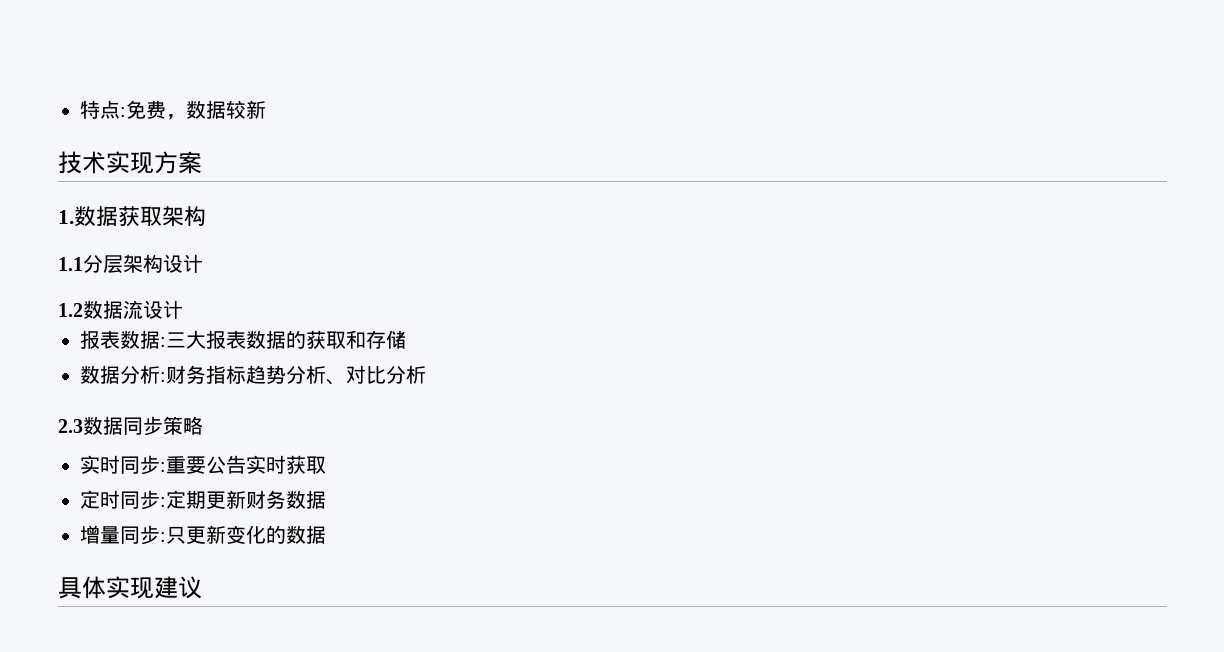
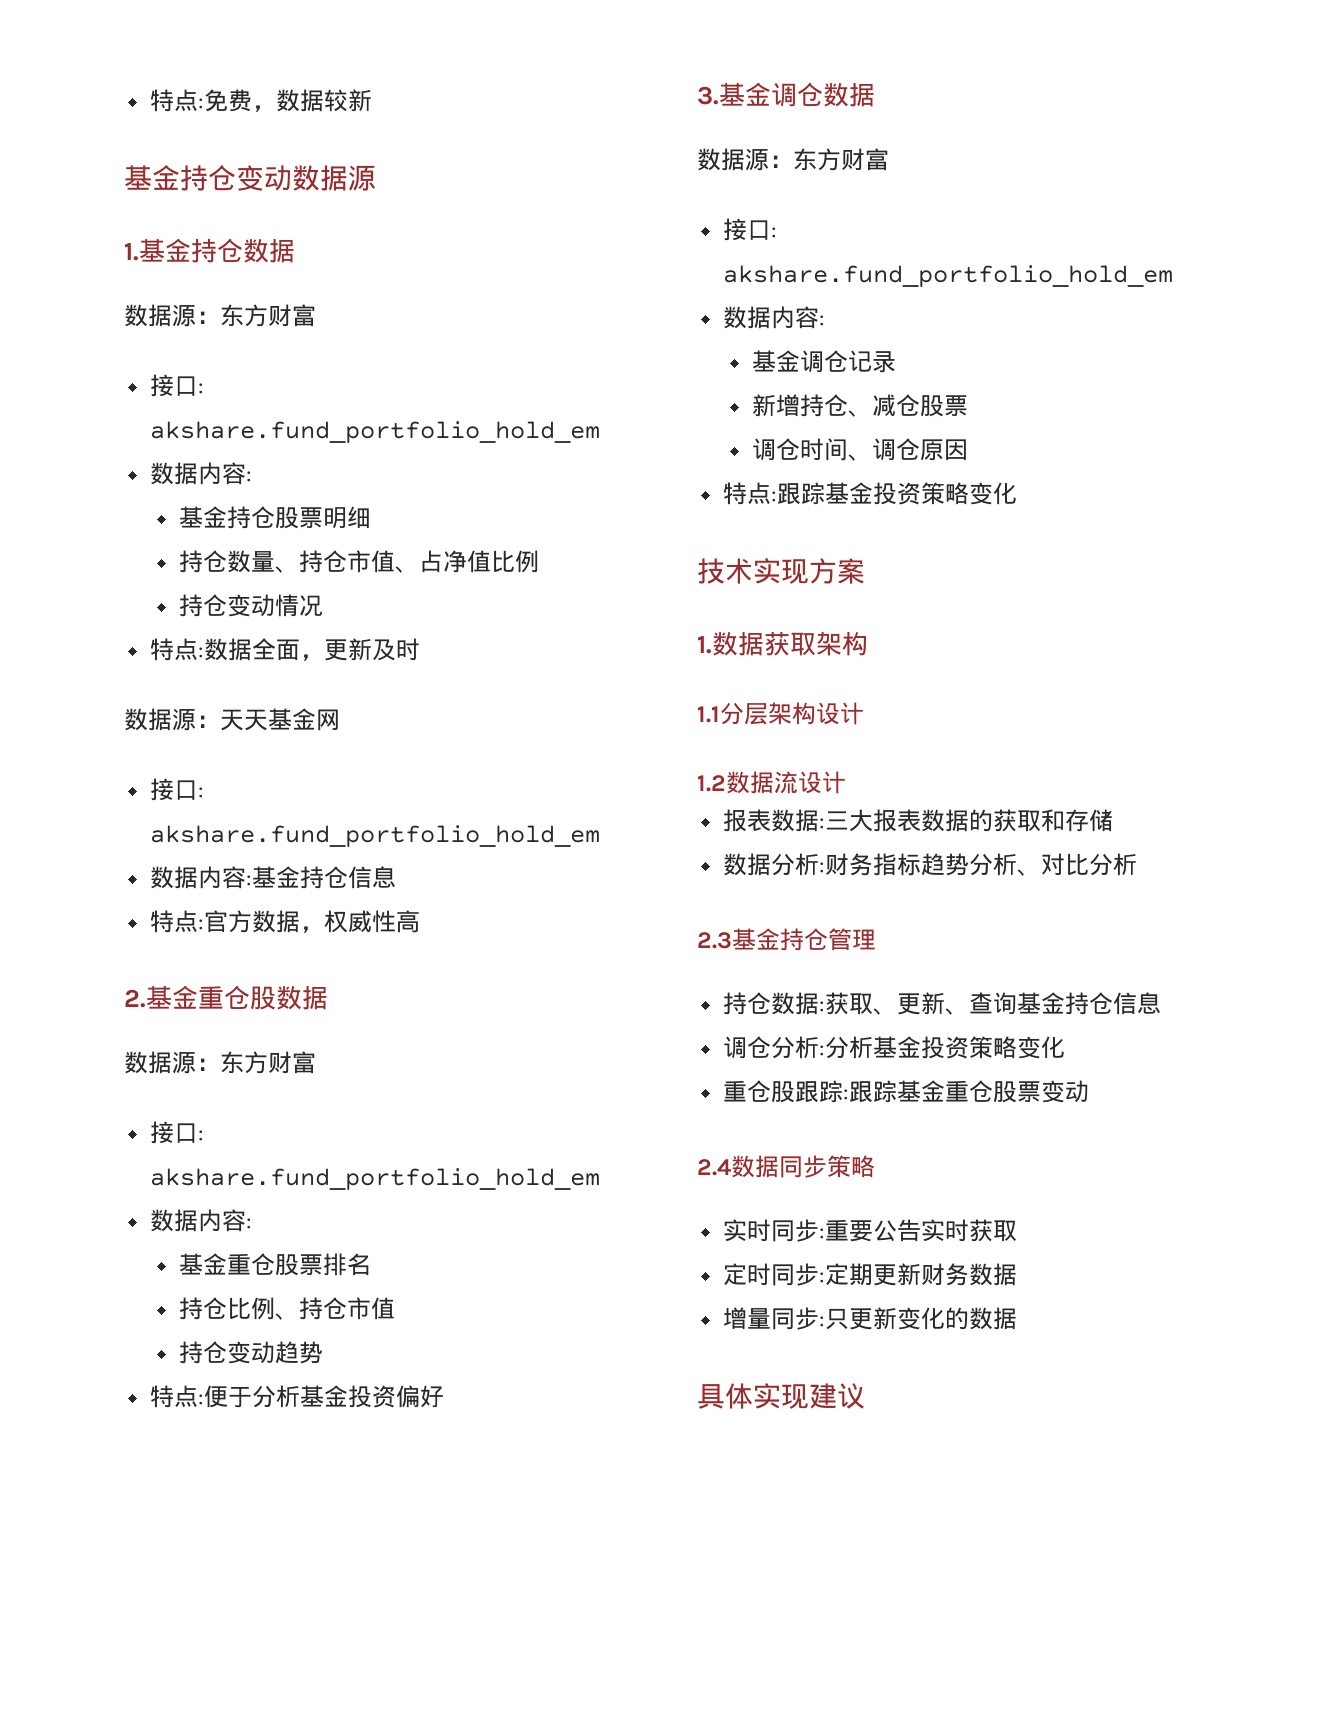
(266, 109) none -> [124,165,376,191] [124,238,295,263] [124,304,316,327] [150,374,205,397] [150,421,601,443] [150,462,253,485] [179,506,372,529] [179,550,540,573] [179,594,324,617] [150,638,421,661] [124,708,340,731] [150,778,205,801] [150,825,601,847] [150,866,397,889] [150,910,421,933] [124,985,328,1010] [124,1051,316,1074] [150,1121,205,1144] [150,1168,601,1190] [150,1209,253,1232] [179,1253,372,1276] [179,1297,396,1320] [179,1341,324,1364] [150,1385,445,1408] [697,82,875,107] [697,148,889,171] [723,218,778,241] [723,265,1174,287] [723,306,826,329] [752,350,897,373] [752,394,969,417] [752,438,969,461] [723,482,1018,505] // 基金持仓变动数据源 // 1.基金持仓数据 // 数据源：东方财富 // 接口: akshare.fund_portfolio_hold_em // 数据内容: // 基金持仓股票明细 // 持仓数量、持仓市值、占净值比例 // 持仓变动情况 // 特点:数据全面，更新及时 // 数据源：天天基金网 // 接口: akshare.fund_portfolio_hold_em // 数据内容:基金持仓信息 // 特点:官方数据，权威性高 // 2.基金重仓股数据 // 数据源：东方财富 // 接口: akshare.fund_portfolio_hold_em // 数据内容: // 基金重仓股票排名 // 持仓比例、持仓市值 // 持仓变动趋势 // 特点:便于分析基金投资偏好 // 3.基金调仓数据 // 数据源：东方财富 // 接口: akshare.fund_portfolio_hold_em // 数据内容: // 基金调仓记录 // 新增持仓、减仓股票 // 调仓时间、调仓原因 // 特点:跟踪基金投资策略变化
(83, 426) none -> [732,928,876,951] [723,992,1162,1015] [723,1036,1066,1059] [723,1080,1090,1103] [697,1159,731,1176] 基金持仓管理 // 持仓数据:获取、更新、查询基金持仓信息 // 调仓分析:分析基金投资策略变化 // 重仓股跟踪:跟踪基金重仓股票变动 // 2.4

